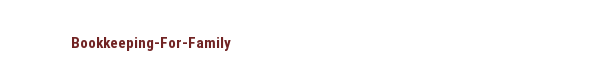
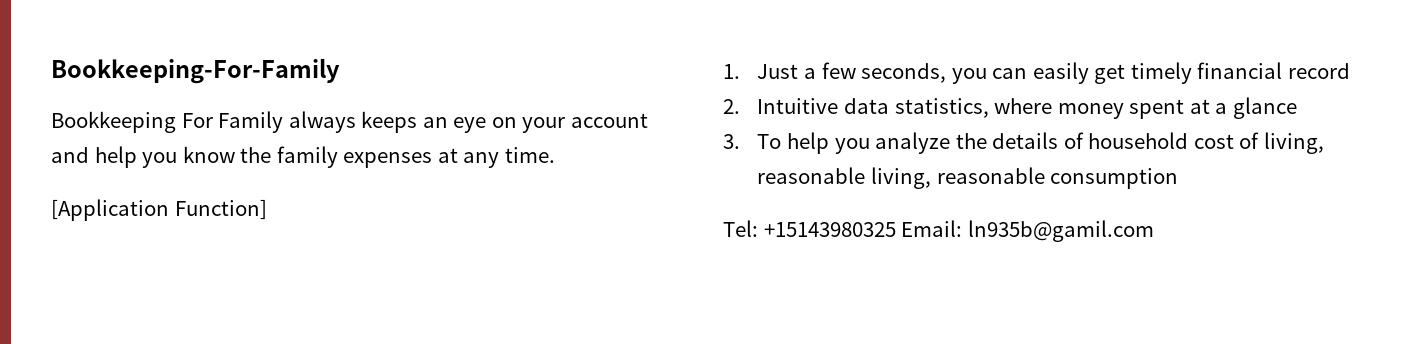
(231, 44) none -> [51,111,648,133] [51,146,555,168] [51,199,267,221] [723,62,1350,84] [723,97,1297,119] [723,132,1324,154] [757,167,1179,189] [723,220,1154,242] // Bookkeeping For Family always keeps an eye on your account and help you know the family expenses at any time. // [Application Function] // 1. Just a few seconds, you can easily get timely financial record // 2. Intuitive data statistics, where money spent at a glance // 3. To help you analyze the details of household cost of living, reasonable living, reasonable consumption // Tel: +15143980325 Email: ln935b@gamil.com

